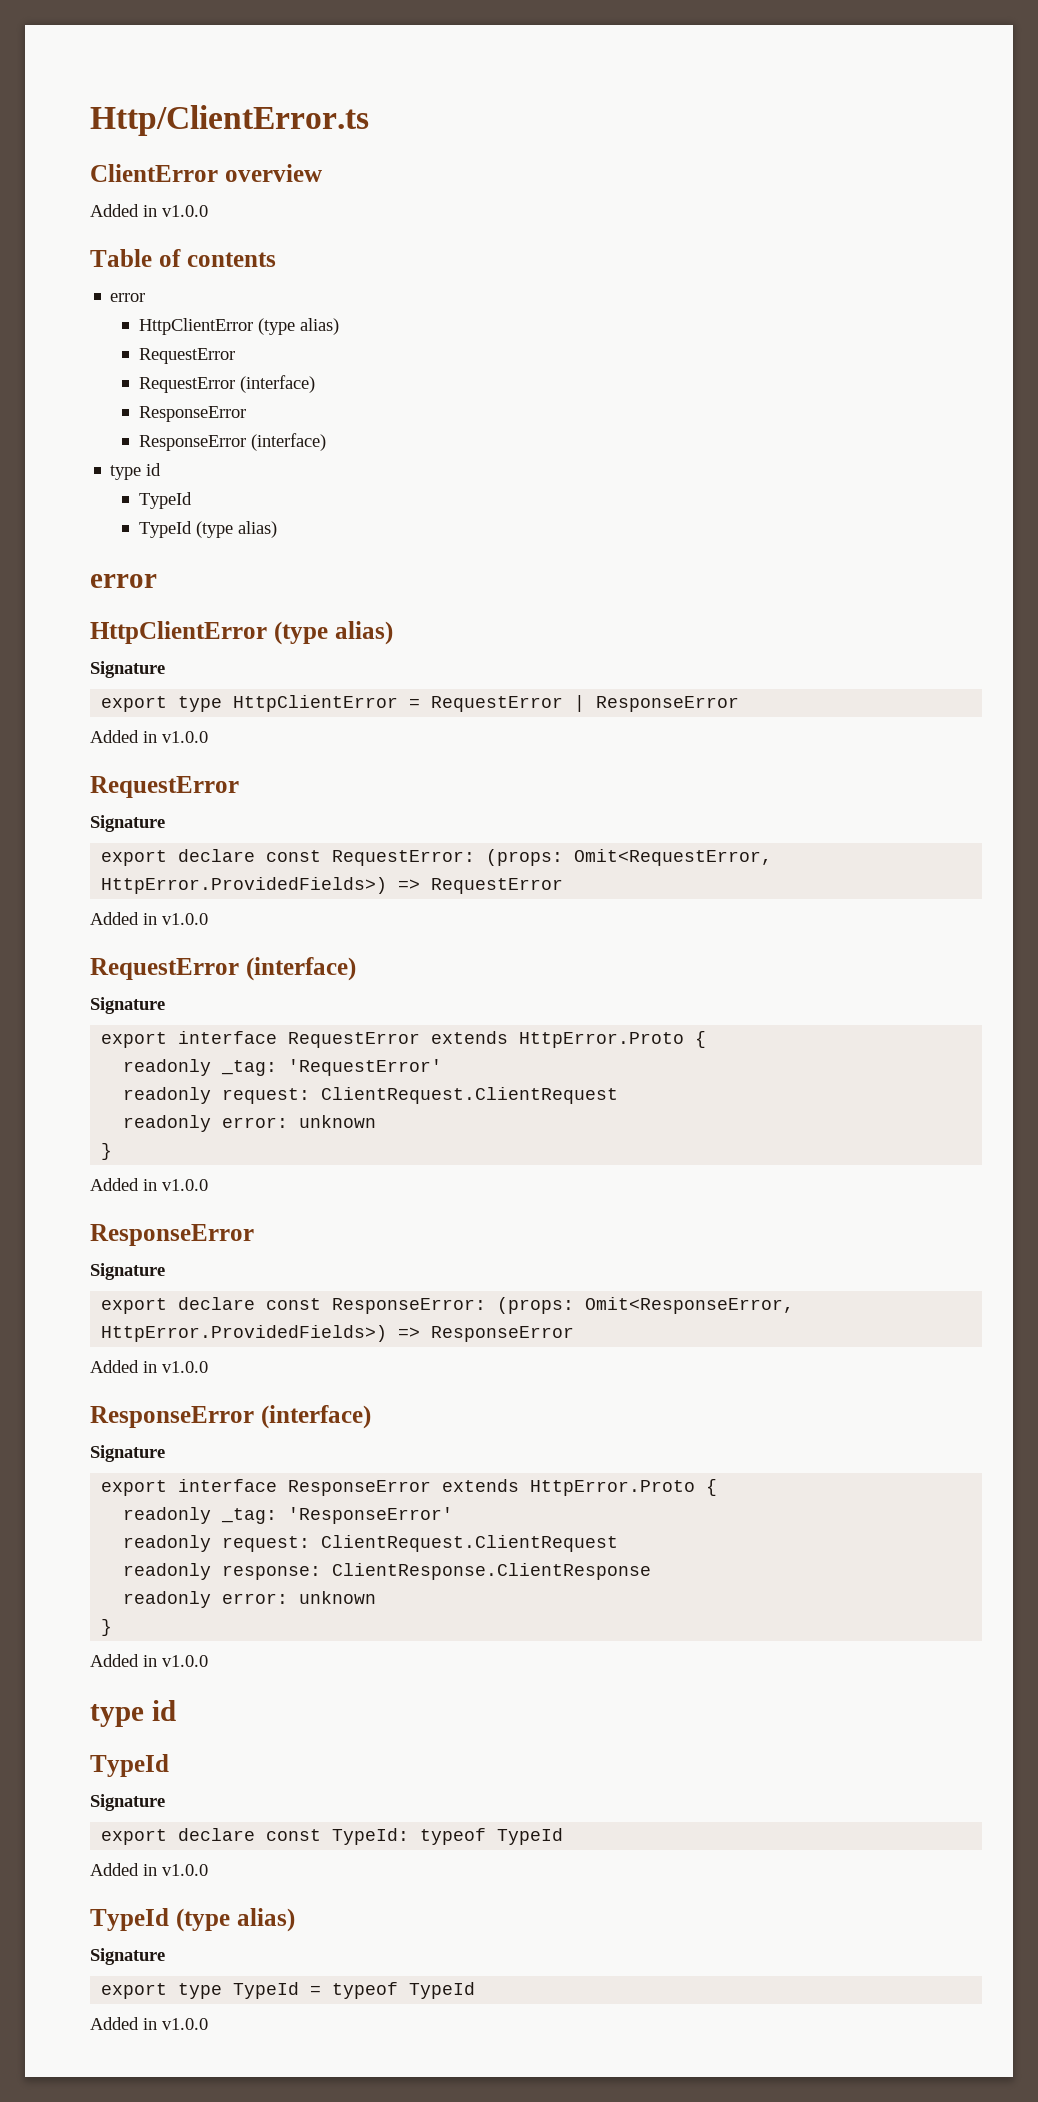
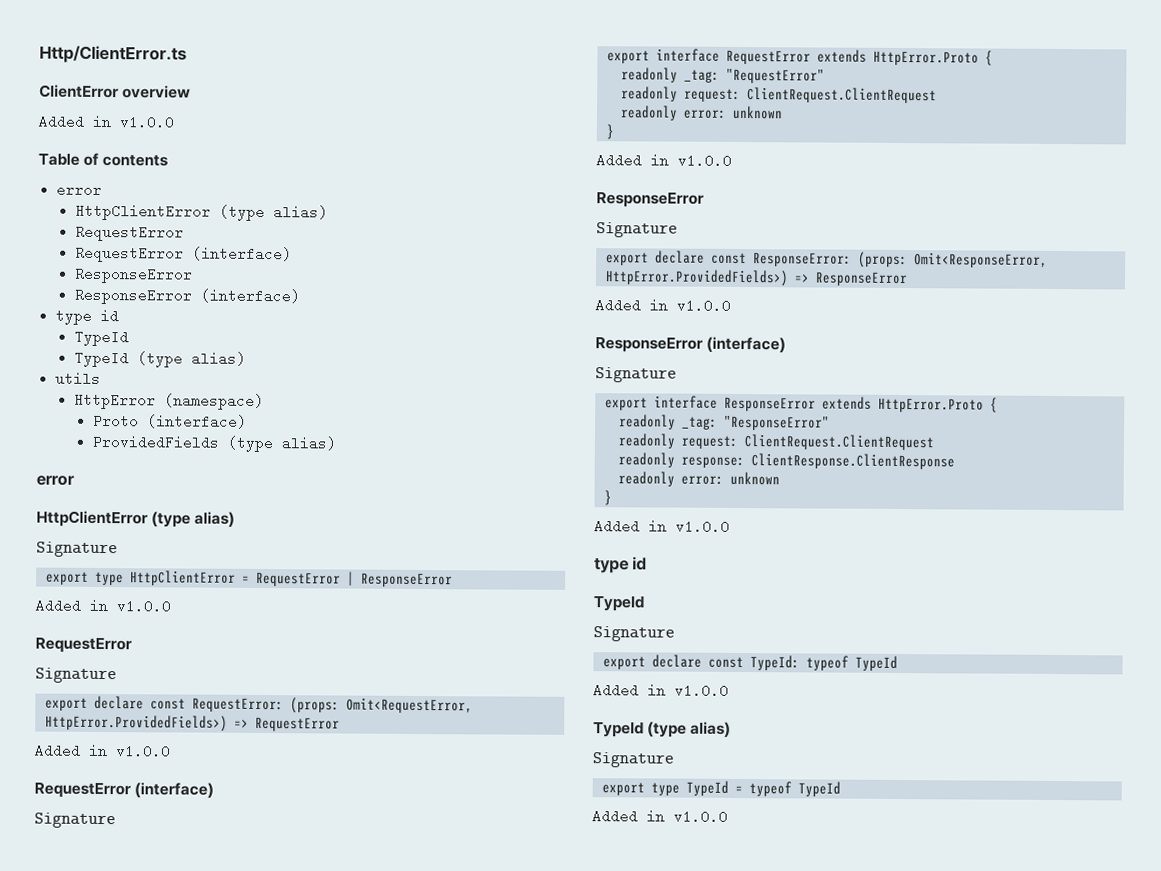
(277, 529) none -> [55,372,102,384] [74,392,265,411] [93,413,248,429] [92,434,337,453] // utils // HttpError (namespace) // Proto (interface) // ProvidedFields (type alias)
[288,1059,443,1076] 'RequestError' -> [725,68,825,84] "RequestError"
[288,1507,454,1524] 'ResponseError' -> [723,415,830,431] "ResponseError"

